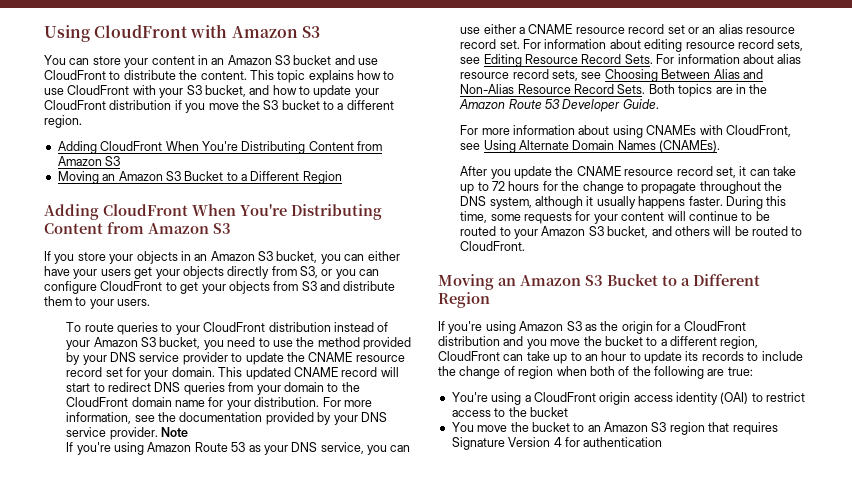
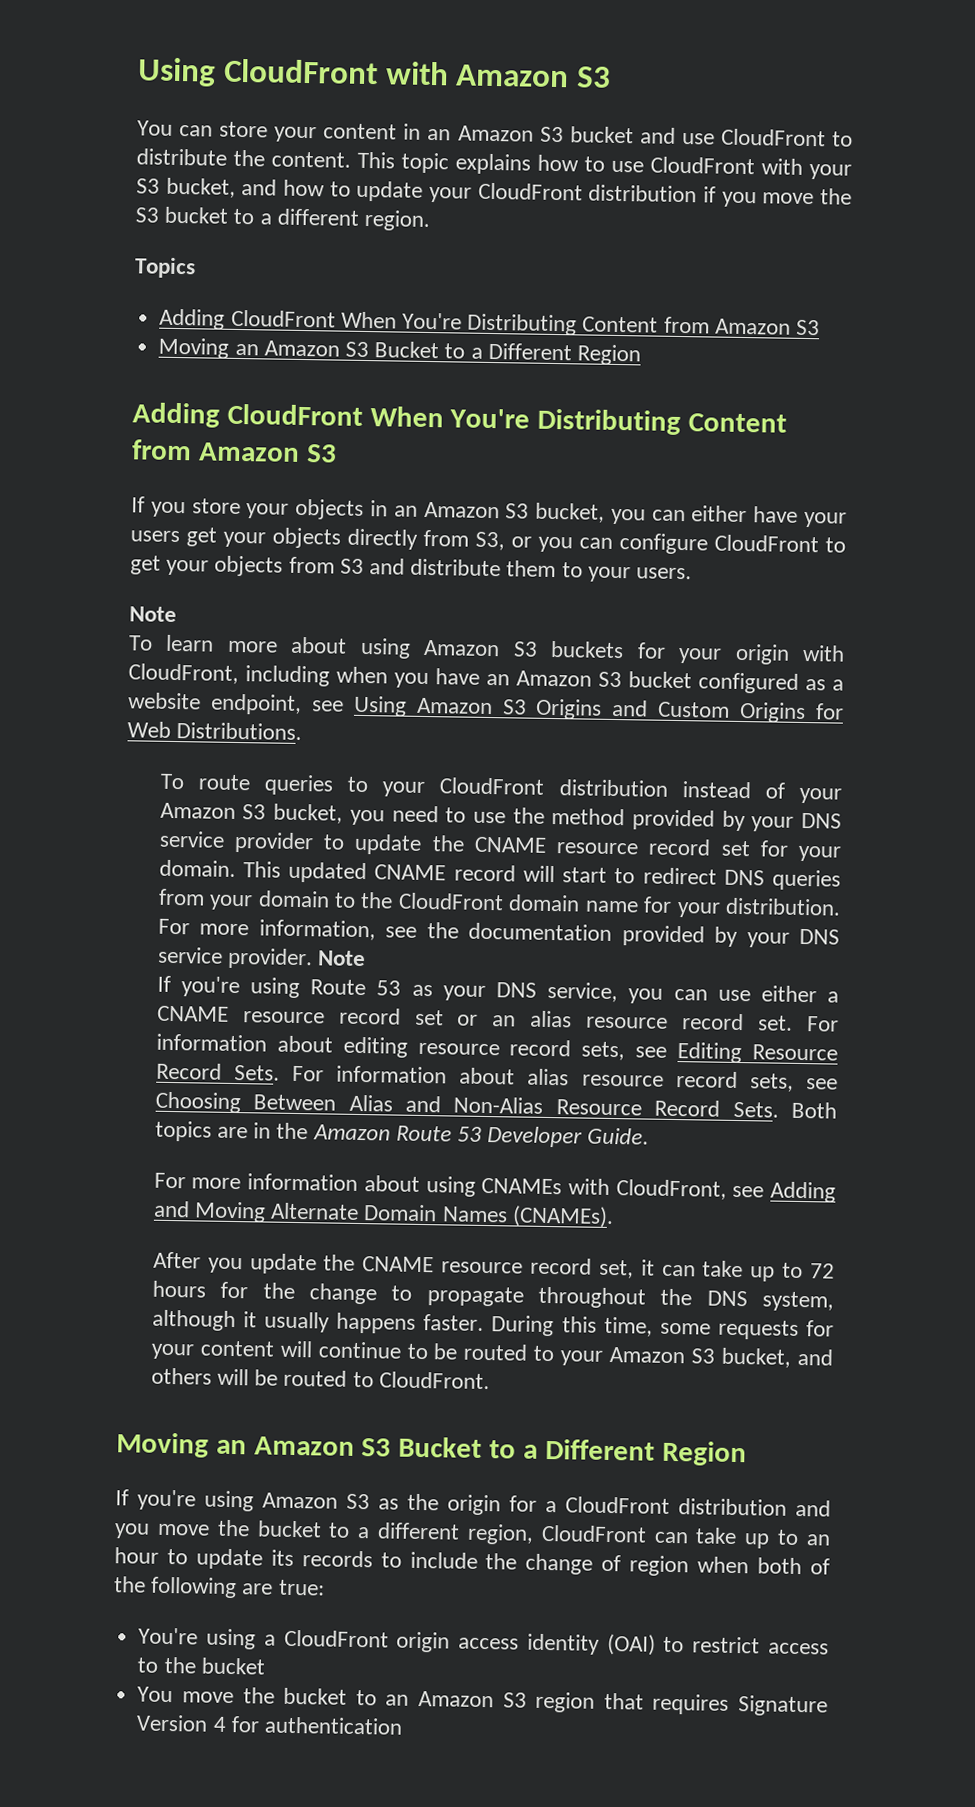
(82, 121) none -> [134,257,196,279] // Topics
(151, 302) none -> [129,606,177,623] [128,634,845,665] [128,663,844,694] [128,692,844,724] [127,721,303,741] // Note // To learn more about using Amazon S3 buckets for your origin with CloudFront, including when you have an Amazon S3 bucket configured as a website endpoint, see Using Amazon S3 Origins and Custom Origins for Web Distributions.
[147,442,192,452] Amazon -> (301, 988) none
[483,140,516,153] Using -> [770,1181,837,1203] [152,1200,267,1223] Adding and Moving

